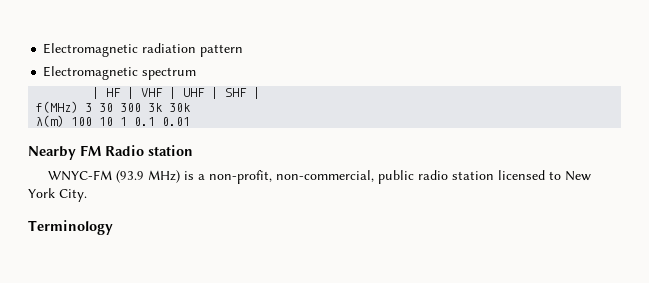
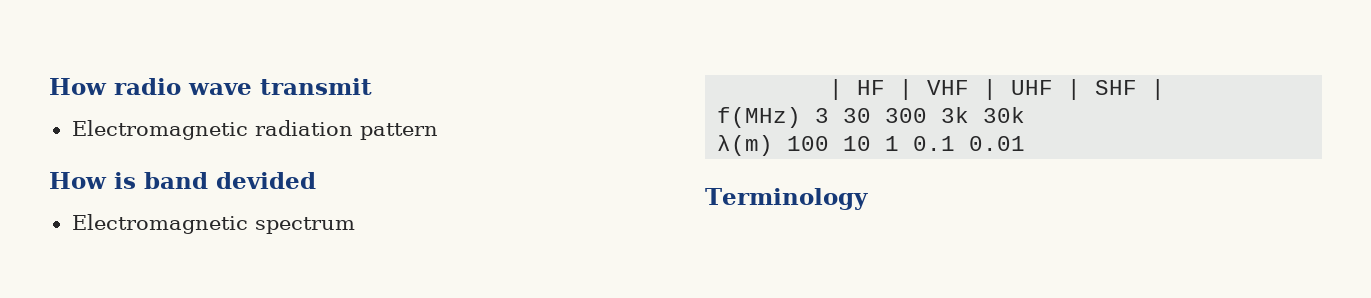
(43, 50) none -> [49,78,372,95] How radio wave transmit //
(244, 50) none -> [49,172,316,189] // How is band devided
[28,145,193,160] [48,170,592,184] [28,188,87,202] // Nearby FM Radio station // WNYC-FM (93.9 MHz) is a non-profit, non-commercial, public radio station licensed to New York City. -> (1026, 143) none

